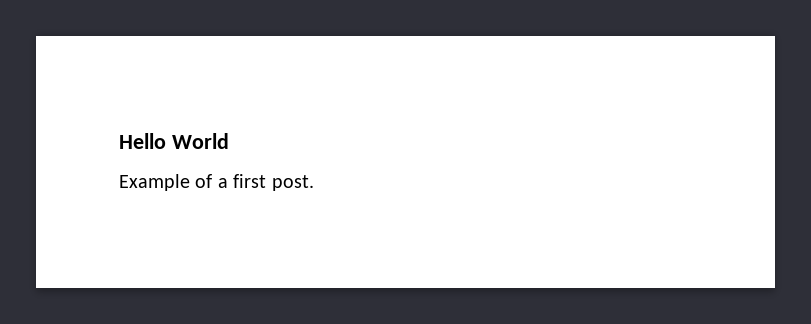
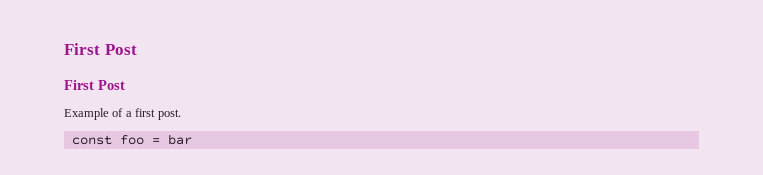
[119,133,229,149] Hello World -> [64,43,137,55] [64,80,125,90] First Post // First Post
(314, 183) none -> [71,134,192,145] // const foo = bar

